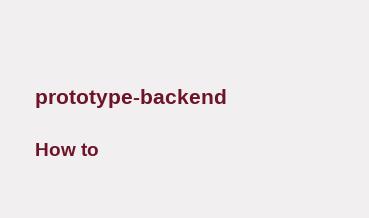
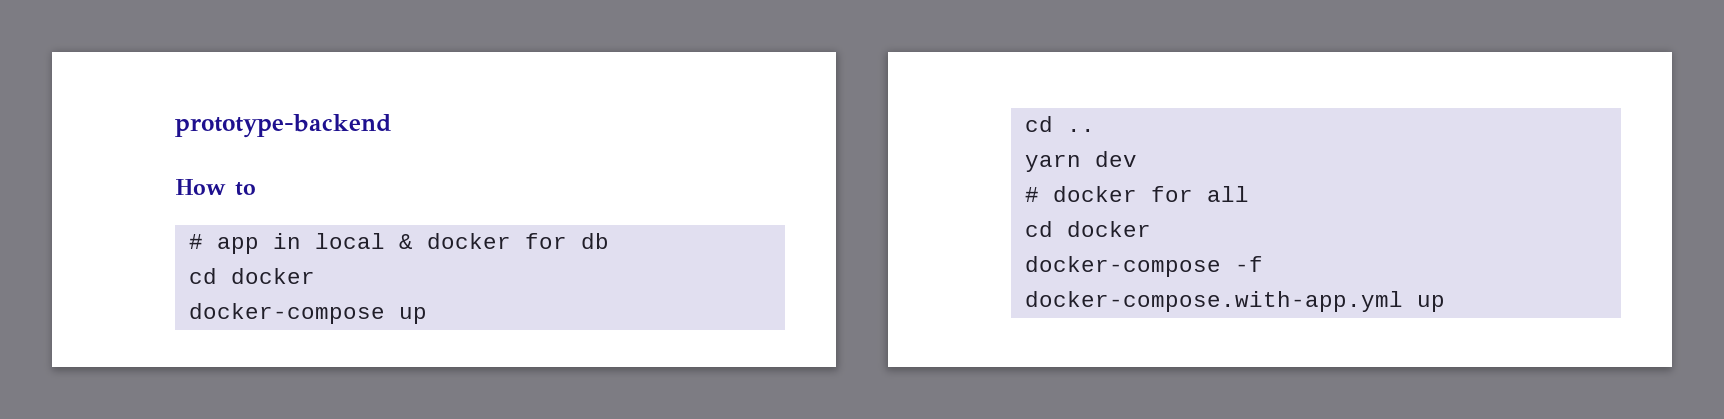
(100, 149) none -> [188,233,609,254] [188,268,315,284] [188,303,427,324] [1024,116,1095,132] [1024,151,1137,172] [1024,186,1249,202] [1024,221,1151,237] [1024,256,1263,277] [1024,291,1445,312] // # app in local & docker for db // cd docker // docker-compose up // cd .. // yarn dev // # docker for all // cd docker // docker-compose -f docker-compose.with-app.yml up

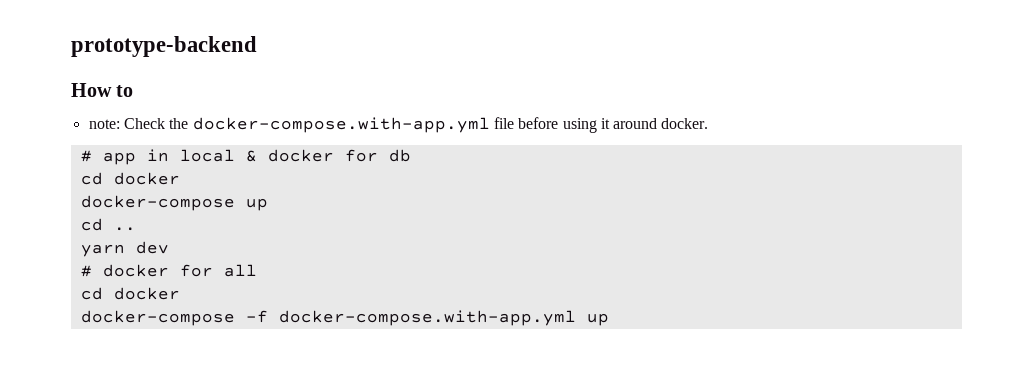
(256, 189) none -> [88,117,709,133] // note: Check the docker-compose.with-app.yml file before using it around docker.

